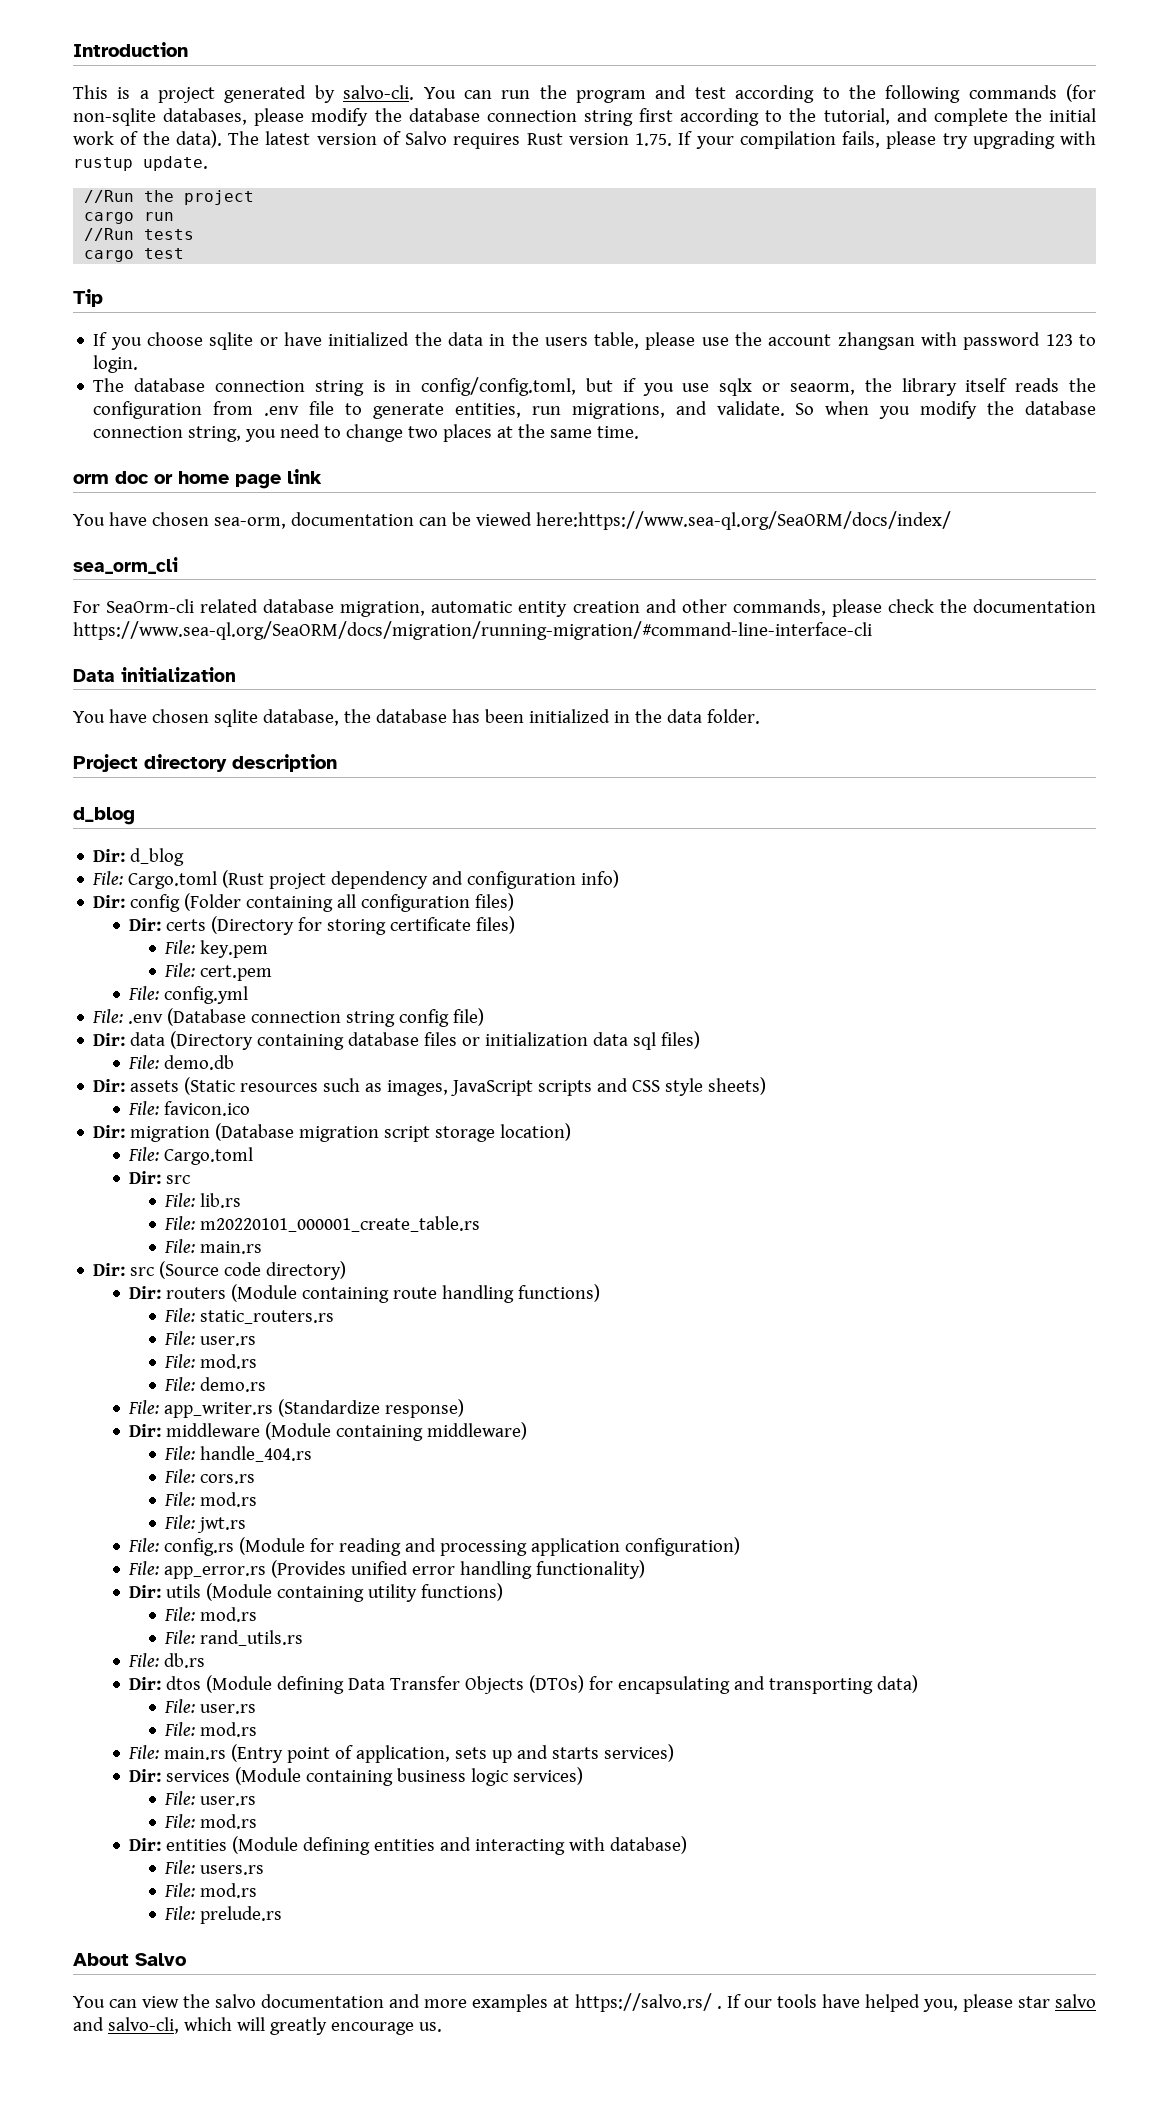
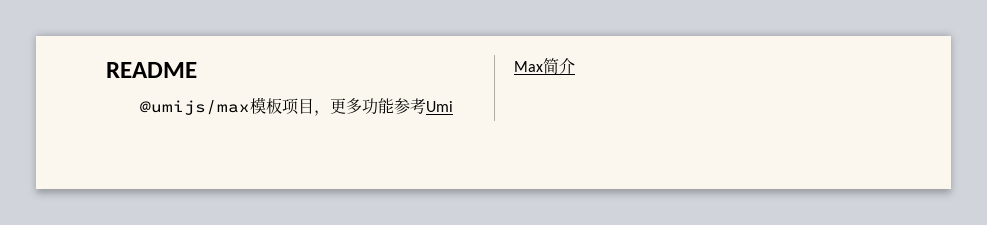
[73,42,188,57] [73,84,1096,103] [73,108,1096,126] [73,130,1096,149] [73,156,208,171] [84,190,255,205] [84,212,175,224] [84,228,195,241] [84,248,185,262] [73,289,103,307] [93,332,1097,350] [93,355,139,373] [93,377,1096,396] [93,401,1096,419] [93,424,640,442] [73,469,322,489] [73,511,951,530] [73,557,178,574] [73,599,1096,617] [73,621,872,640] [73,667,236,682] [73,709,760,727] [73,754,337,772] [73,807,135,825] [93,848,185,866] [92,870,620,889] [93,893,515,912] [129,916,516,935] [164,940,269,958] [164,963,273,981] [128,986,249,1004] [92,1008,485,1027] [93,1031,701,1050] [128,1055,235,1070] [93,1077,767,1096] [128,1101,251,1116] [93,1123,572,1142] [128,1147,254,1165] [129,1171,191,1184] [164,1193,242,1208] [164,1216,481,1232] [164,1239,263,1254] [93,1261,347,1280] [129,1284,601,1303] [164,1308,335,1324] [164,1331,257,1346] [164,1354,258,1369] [164,1377,267,1392] [128,1399,465,1418] [129,1422,528,1441] [164,1446,313,1462] [164,1469,256,1484] [164,1492,258,1507] [164,1515,247,1533] [128,1537,741,1556] [128,1560,646,1579] [129,1583,504,1602] [164,1607,258,1622] [164,1630,304,1646] [128,1653,206,1668] [129,1675,919,1694] [164,1699,257,1714] [164,1722,258,1737] [128,1744,675,1763] [129,1767,584,1786] [164,1791,257,1806] [164,1814,258,1829] [129,1836,688,1855] [164,1860,265,1875] [164,1883,258,1898] [164,1906,283,1924] [73,1953,186,1966] [73,1993,1096,2012] [73,2017,442,2035] Introduction // This is a project generated by salvo-cli. You can run the program and test according to the following commands (for non-sqlite databases, please modify the database connection string first according to the tutorial, and complete the initial work of the data). The latest version of Salvo requires Rust version 1.75. If your compilation fails, please try upgrading with rustup update. // //Run the project // cargo run // //Run tests // cargo test // Tip // If you choose sqlite or have initialized the data in the users table, please use the account zhangsan with password 123 to login. // The database connection string is in config/config.toml, but if you use sqlx or seaorm, the library itself reads the configuration from .env file to generate entities, run migrations, and validate. So when you modify the database connection string, you need to change two places at the same time. // orm doc or home page link // You have chosen sea-orm, documentation can be viewed here:https://www.sea-ql.org/SeaORM/docs/index/ // sea_orm_cli // For SeaOrm-cli related database migration, automatic entity creation and other commands, please check the documentation https://www.sea-ql.org/SeaORM/docs/migration/running-migration/#command-line-interface-cli // Data initialization // You have chosen sqlite database, the database has been initialized in the data folder. // Project directory description // d_blog // Dir: d_blog // File: Cargo.toml (Rust project dependency and configuration info) // Dir: config (Folder containing all configuration files) // Dir: certs (Directory for storing certificate files) // File: key.pem // File: cert.pem // File: config.yml // File: .env (Database connection string config file) // Dir: data (Directory containing database files or initialization data sql files) // File: demo.db // Dir: assets (Static resources such as images, JavaScript scripts and CSS style sheets) // File: favicon.ico // Dir: migration (Database migration script storage location) // File: Cargo.toml // Dir: src // File: lib.rs // File: m20220101_000001_create_table.rs // File: main.rs // Dir: src (Source code directory) // Dir: routers (Module containing route handling functions) // File: static_routers.rs // File: user.rs // File: mod.rs // File: demo.rs // File: app_writer.rs (Standardize response) // Dir: middleware (Module containing middleware) // File: handle_404.rs // File: cors.rs // File: mod.rs // File: jwt.rs // File: config.rs (Module for reading and processing application configuration) // File: app_error.rs (Provides unified error handling functionality) // Dir: utils (Module containing utility functions) // File: mod.rs // File: rand_utils.rs // File: db.rs // Dir: dtos (Module defining Data Transfer Objects (DTOs) for encapsulating and transporting data) // File: user.rs // File: mod.rs // File: main.rs (Entry point of application, sets up and starts services) // Dir: services (Module containing business logic services) // File: user.rs // File: mod.rs // Dir: entities (Module defining entities and interacting with database) // File: users.rs // File: mod.rs // File: prelude.rs // About Salvo // You can view the salvo documentation and more examples at https://salvo.rs/ . If our tools have helped you, please star salvo and salvo-cli, which will greatly encourage us. -> [106,62,197,78] [139,97,453,116] [514,58,575,74] README // @umijs/max模板项目，更多功能参考Umi Max简介

